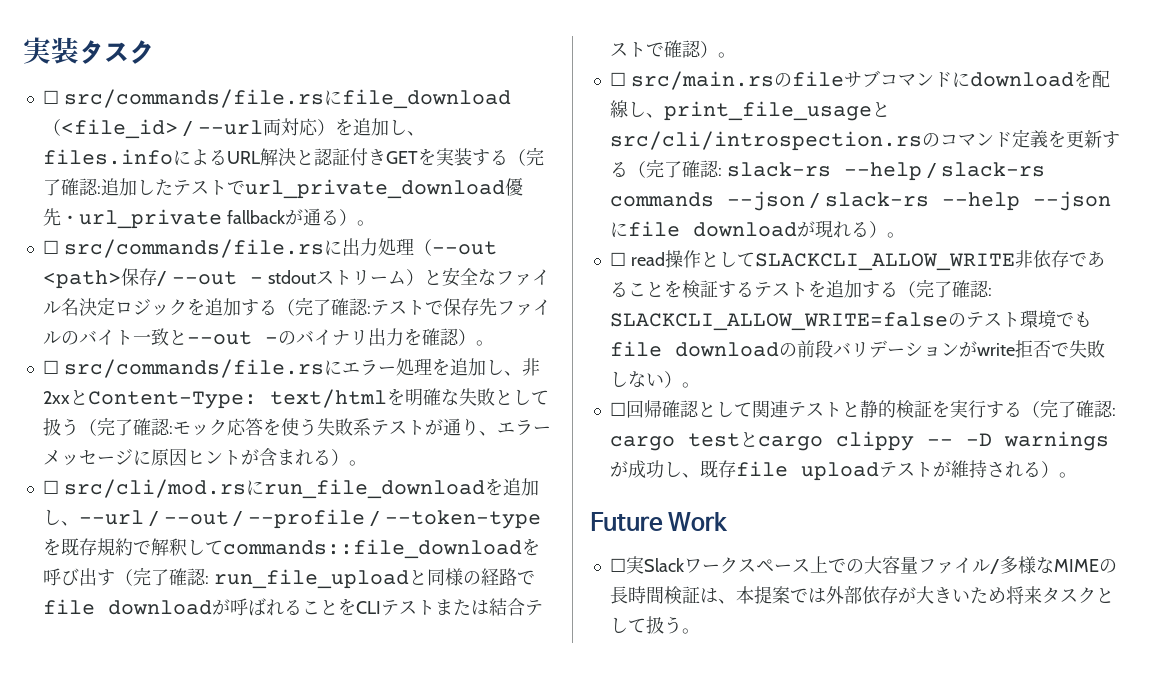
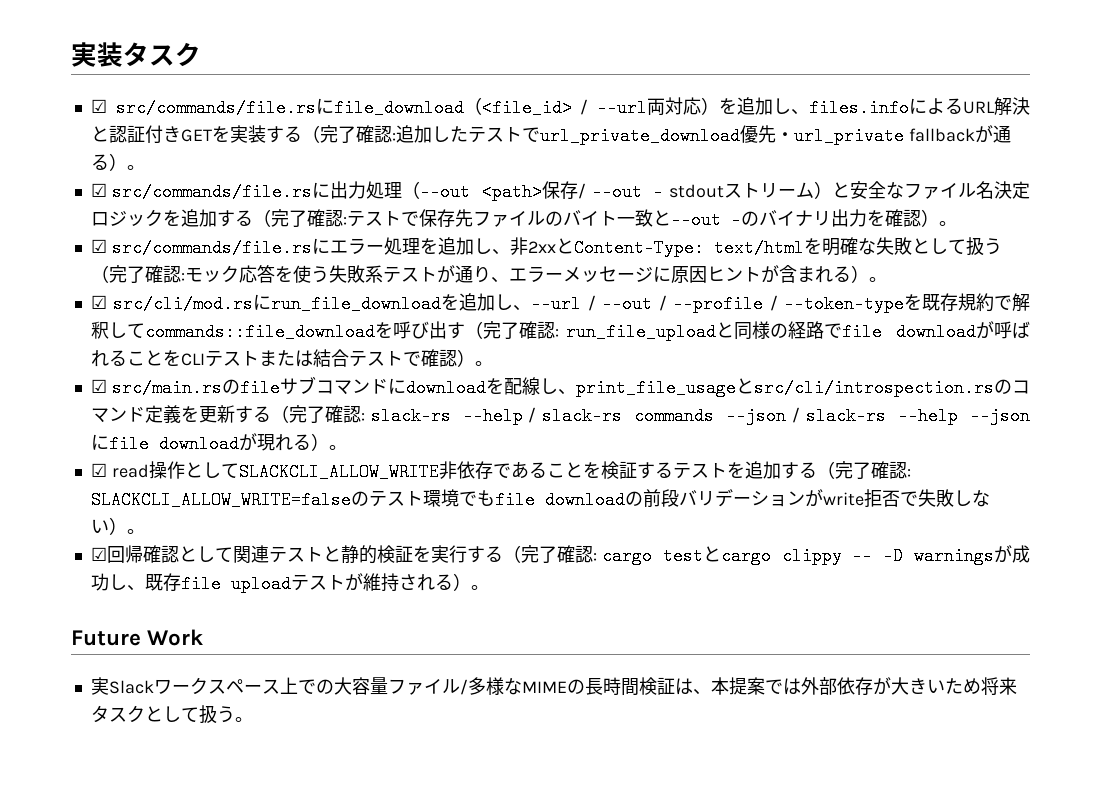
[42,90,59,104] ☐ -> [90,99,107,113] ☑
[42,240,59,254] ☐ -> [90,183,107,197] ☑
[42,360,59,374] ☐ -> [90,239,107,253] ☑
[42,480,59,494] ☐ -> [90,295,107,309] ☑
[609,72,626,86] ☐ -> [90,379,107,393] ☑
[609,252,626,266] ☐ -> [90,463,107,477] ☑
[609,402,626,416] ☐ -> [90,547,107,561] ☑
[609,558,626,572] ☐ -> (204, 637) none

